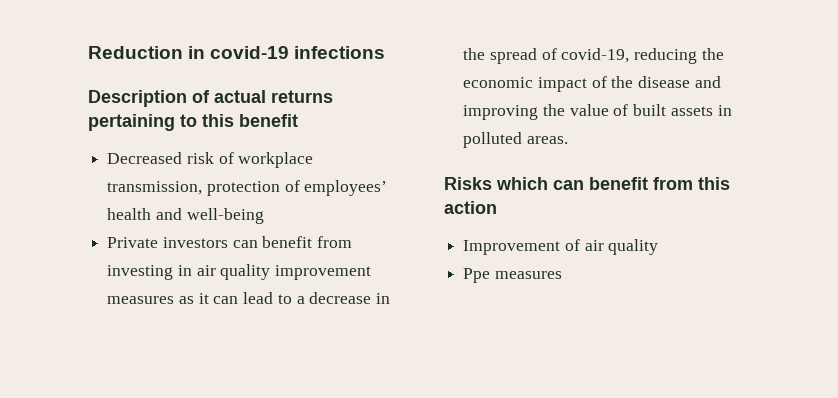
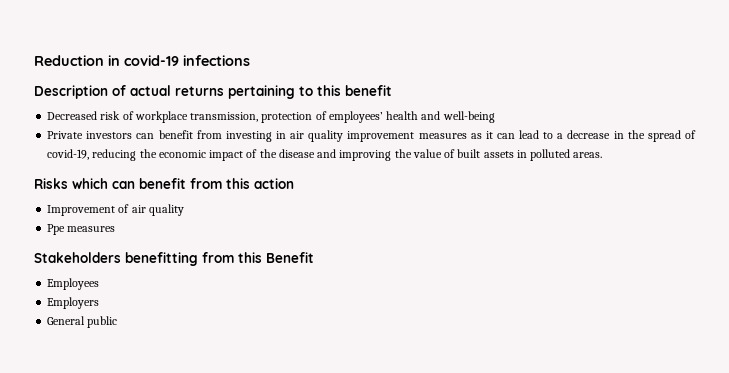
(562, 275) none -> [34,252,314,266] [47,278,100,290] [47,297,100,309] [47,316,118,328] // Stakeholders benefitting from this Benefit // Employees // Employers // General public

